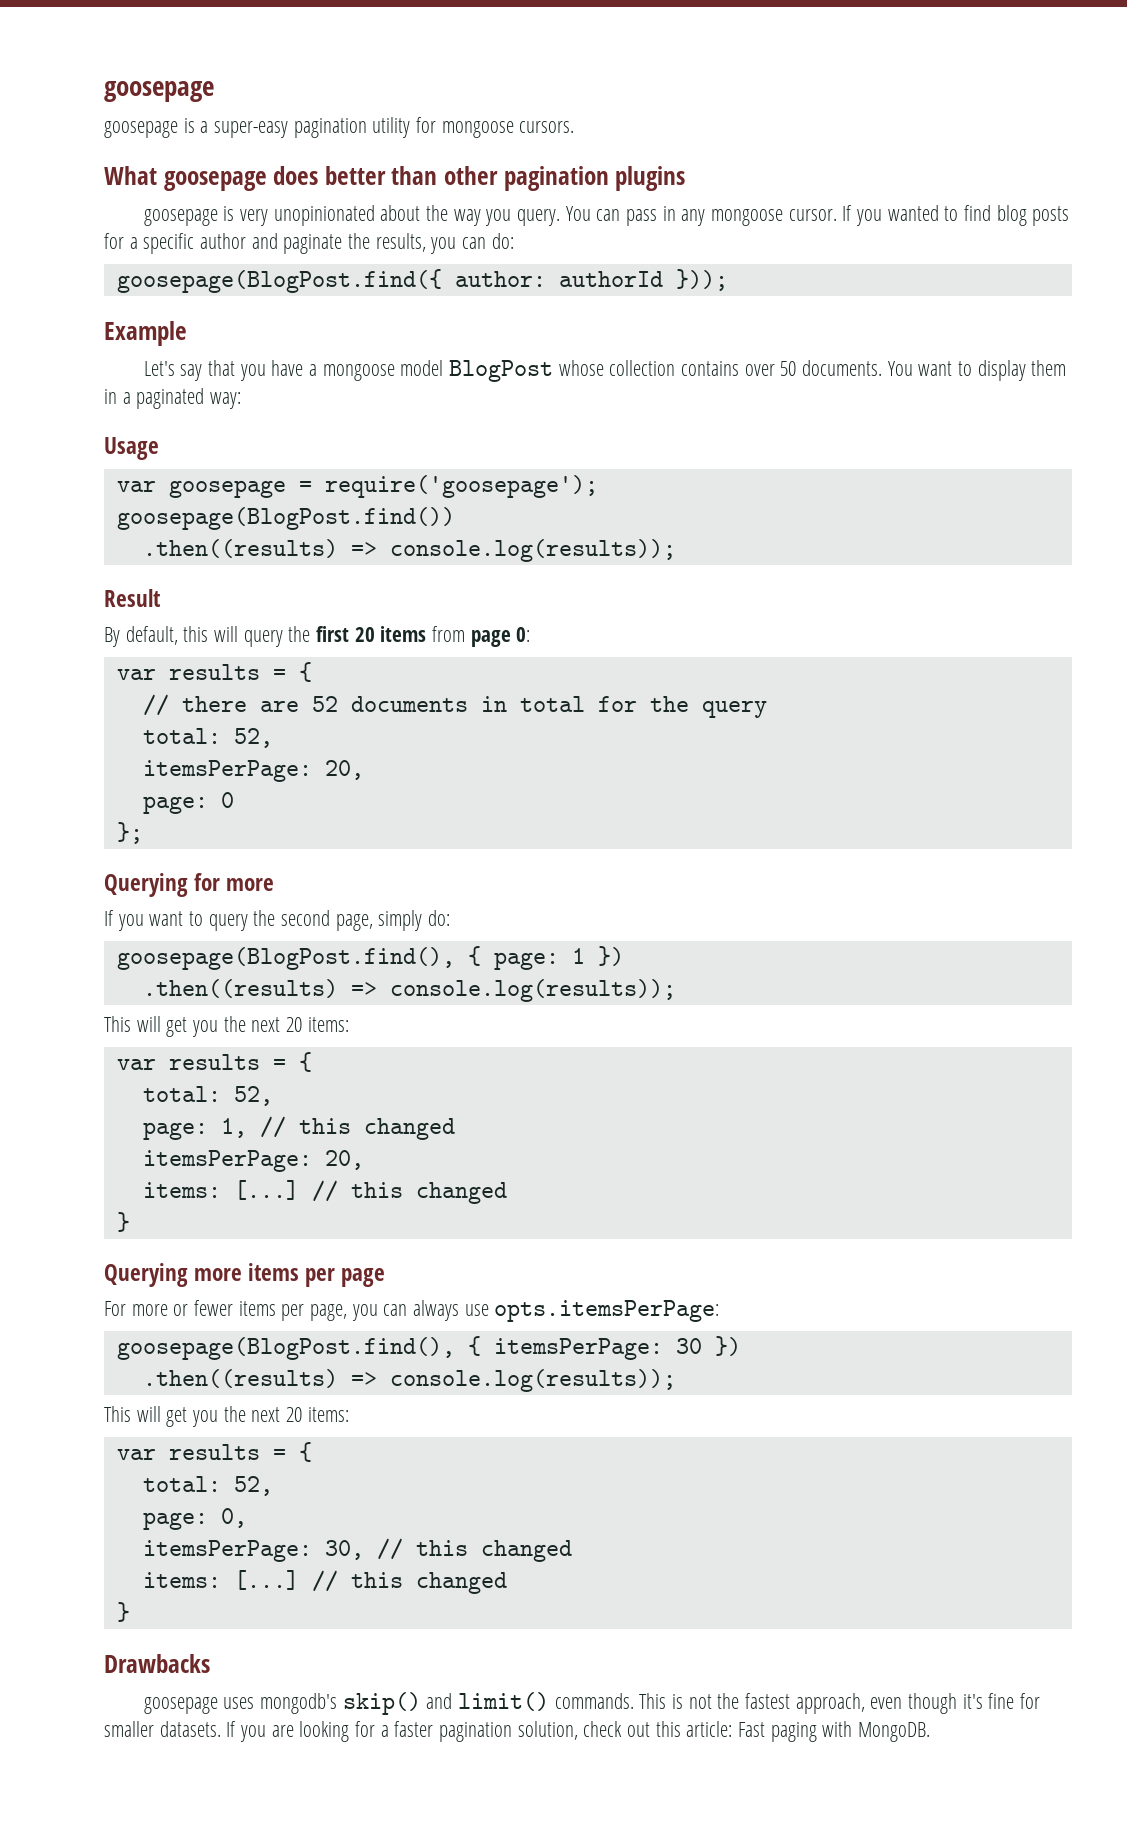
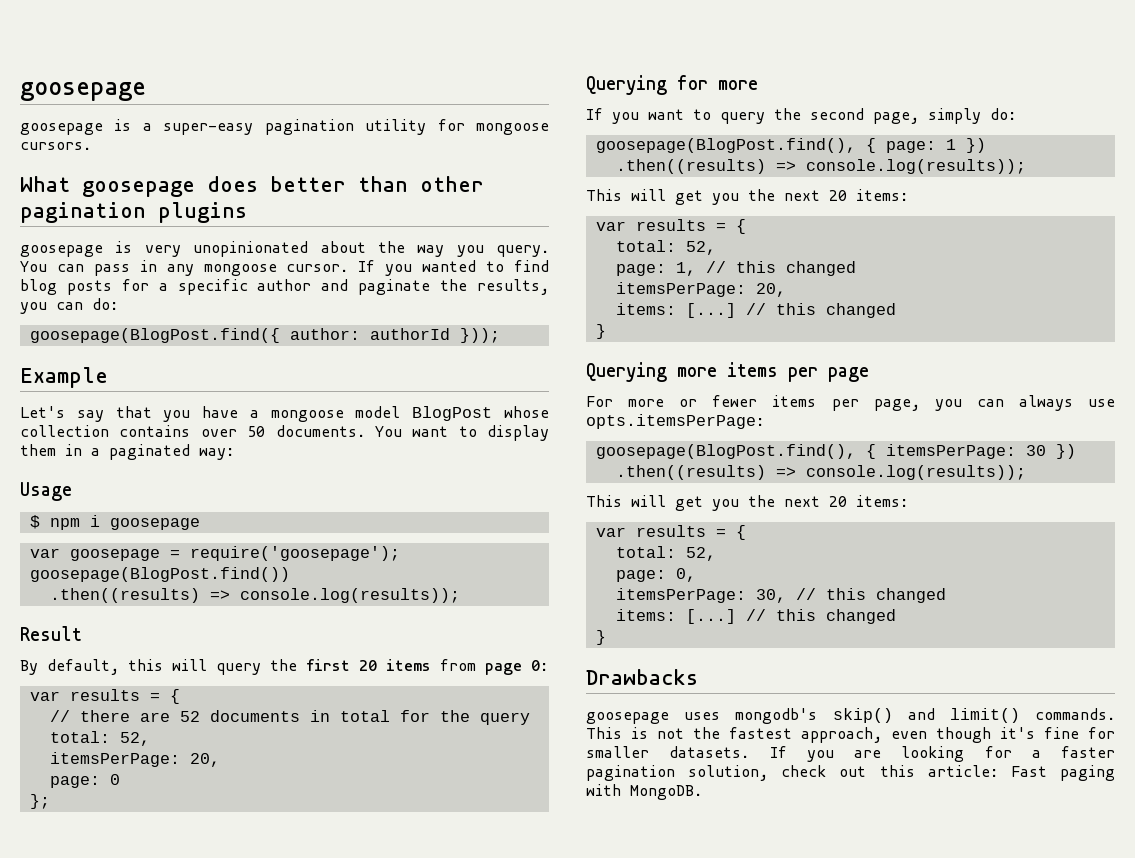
(159, 448) none -> [29,515,200,530] // $ npm i goosepage

